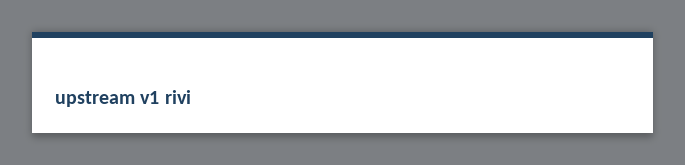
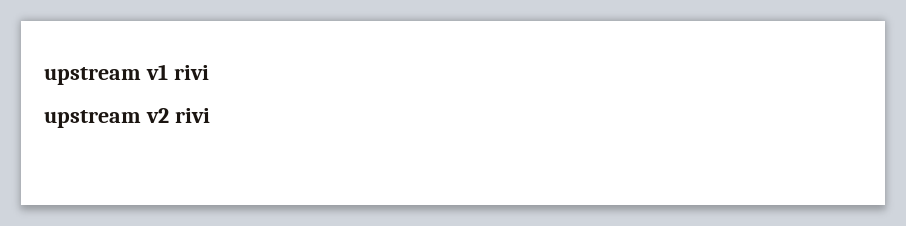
(191, 97) none -> [44,108,210,128] // upstream v2 rivi

